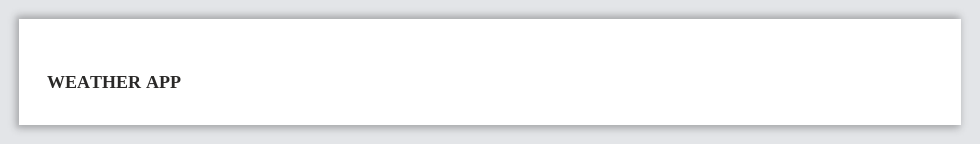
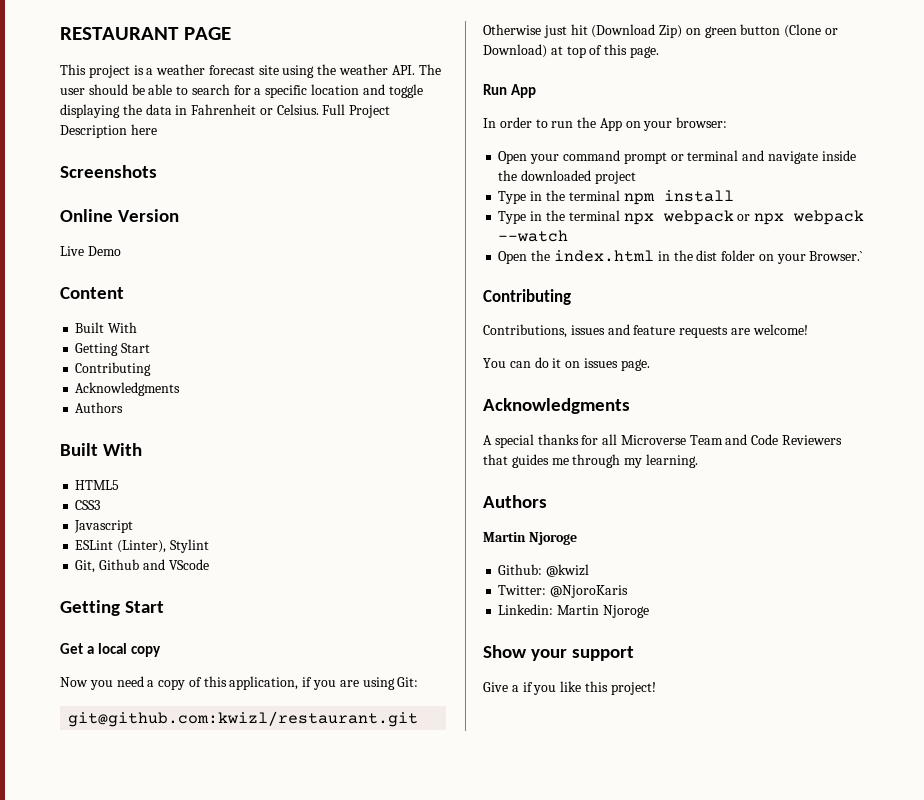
[47,76,181,88] WEATHER APP -> [60,27,231,40] [60,64,441,78] [60,84,423,98] [60,104,391,118] [60,124,157,138] [60,165,157,178] [60,209,179,222] [60,246,121,256] [60,287,124,299] [75,322,138,333] [75,343,151,356] [75,362,152,376] [75,382,181,396] [75,402,124,413] [60,443,142,456] [75,480,120,490] [75,500,101,510] [74,520,134,533] [75,539,209,553] [75,559,209,573] [60,600,164,616] [60,643,161,657] [60,676,419,690] [68,711,419,727] [483,24,839,38] [483,44,659,58] [483,84,536,98] [483,117,728,131] [498,150,856,164] [498,170,636,184] [498,190,734,205] [498,210,865,225] [498,230,569,242] [498,250,864,264] [483,289,571,305] [483,324,808,338] [483,357,650,371] [483,398,630,414] [483,434,843,448] [483,454,698,468] [483,495,547,508] [483,532,577,545] [498,564,590,577] [498,585,629,598] [498,604,649,618] [483,645,634,661] [483,681,656,695] RESTAURANT PAGE // This project is a weather forecast site using the weather API. The user should be able to search for a specific location and toggle displaying the data in Fahrenheit or Celsius. Full Project Description here // Screenshots // Online Version // Live Demo // Content // Built With // Getting Start // Contributing // Acknowledgments // Authors // Built With // HTML5 // CSS3 // Javascript // ESLint (Linter), Stylint // Git, Github and VScode // Getting Start // Get a local copy // Now you need a copy of this application, if you are using Git: // git@github.com:kwizl/restaurant.git // Otherwise just hit (Download Zip) on green button (Clone or Download) at top of this page. // Run App // In order to run the App on your browser: // Open your command prompt or terminal and navigate inside the downloaded project // Type in the terminal npm install // Type in the terminal npx webpack or npx webpack --watch // Open the index.html in the dist folder on your Browser.` // Contributing // Contributions, issues and feature requests are welcome! // You can do it on issues page. // Acknowledgments // A special thanks for all Microverse Team and Code Reviewers that guides me through my learning. // Authors // Martin Njoroge // Github: @kwizl // Twitter: @NjoroKaris // Linkedin: Martin Njoroge // Show your support // Give a if you like this project!

